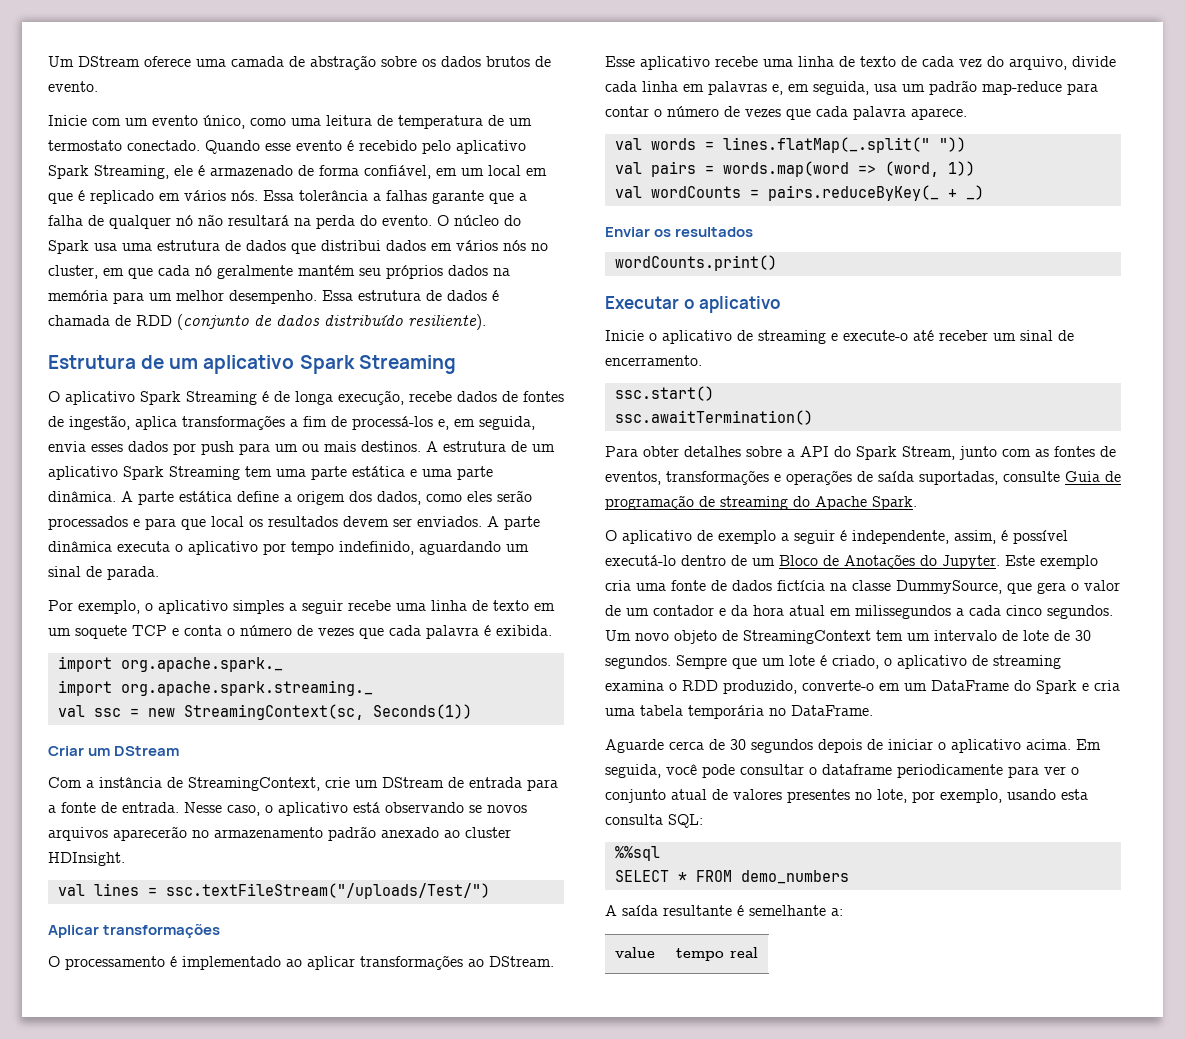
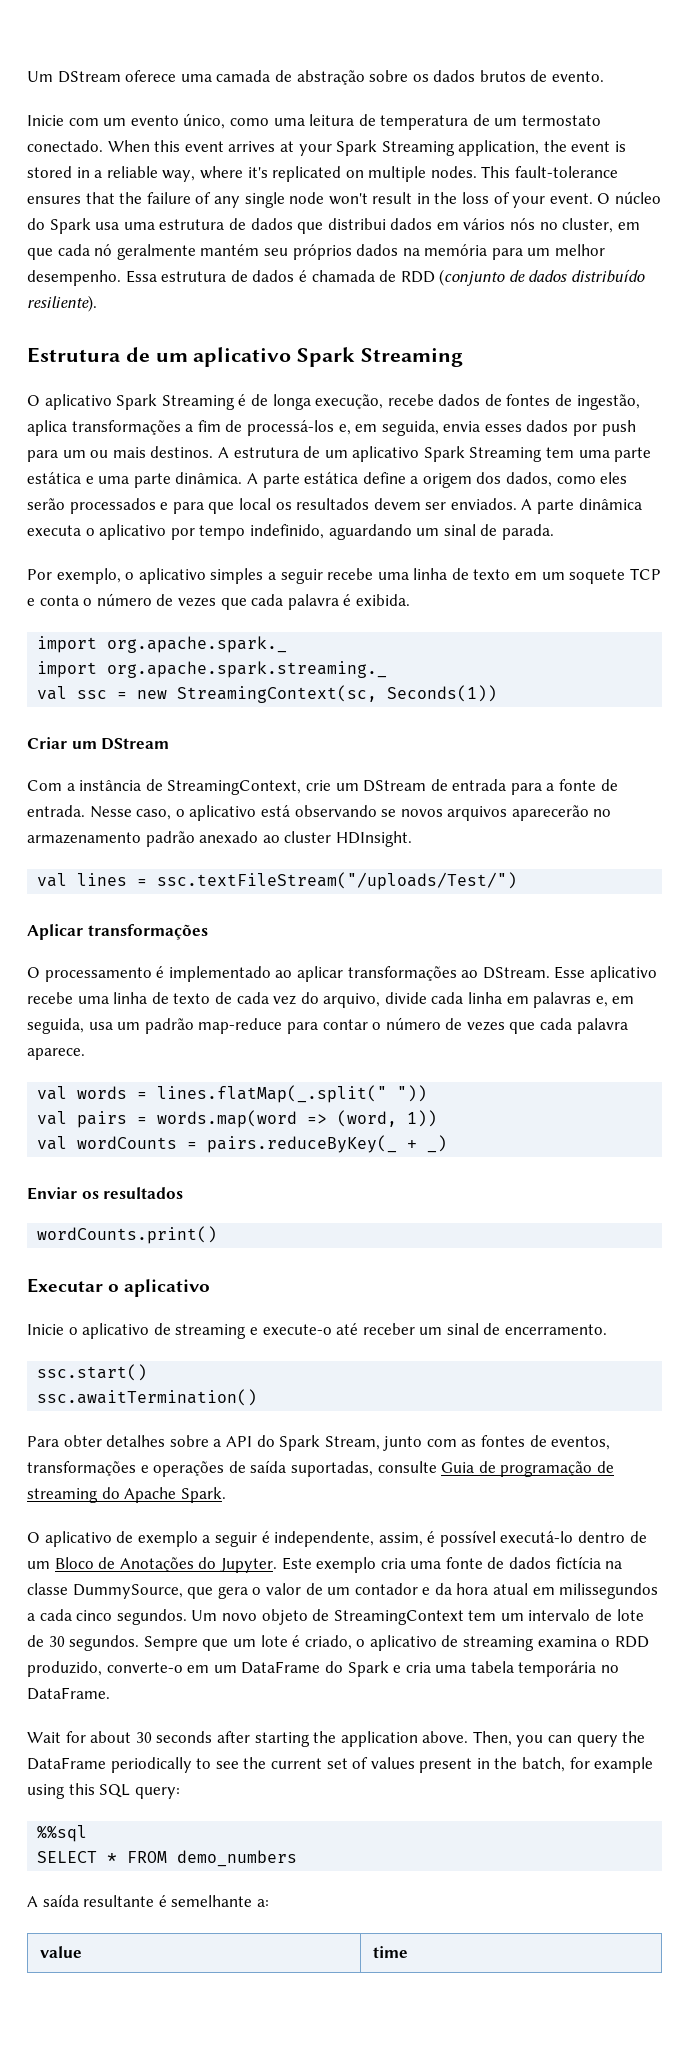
[205,140,526,154] [48,165,547,179] [48,190,527,204] [48,214,432,229] Quando esse evento é recebido pelo aplicativo Spark Streaming, ele é armazenado de forma confiável, em um local em que é replicado em vários nós. Essa tolerância a falhas garante que a falha de qualquer nó não resultará na perda do evento. -> [107,140,627,156] [27,166,619,182] [27,192,593,208] When this event arrives at your Spark Streaming application, the event is stored in a reliable way, where it's replicated on multiple nodes. This fault-tolerance ensures that the failure of any single node won't result in the loss of your event.
[605,739,1101,753] [605,764,1079,778] [605,789,1088,803] [605,814,703,828] Aguarde cerca de 30 segundos depois de iniciar o aplicativo acima. Em seguida, você pode consultar o dataframe periodicamente para ver o conjunto atual de valores presentes no lote, por exemplo, usando esta consulta SQL: -> [27,1731,646,1747] [27,1757,654,1773] [27,1783,180,1799] Wait for about 30 seconds after starting the application above. Then, you can query the DataFrame periodically to see the current set of values present in the batch, for example using this SQL query:
[676,947,759,961] tempo real -> [373,1946,409,1958] time

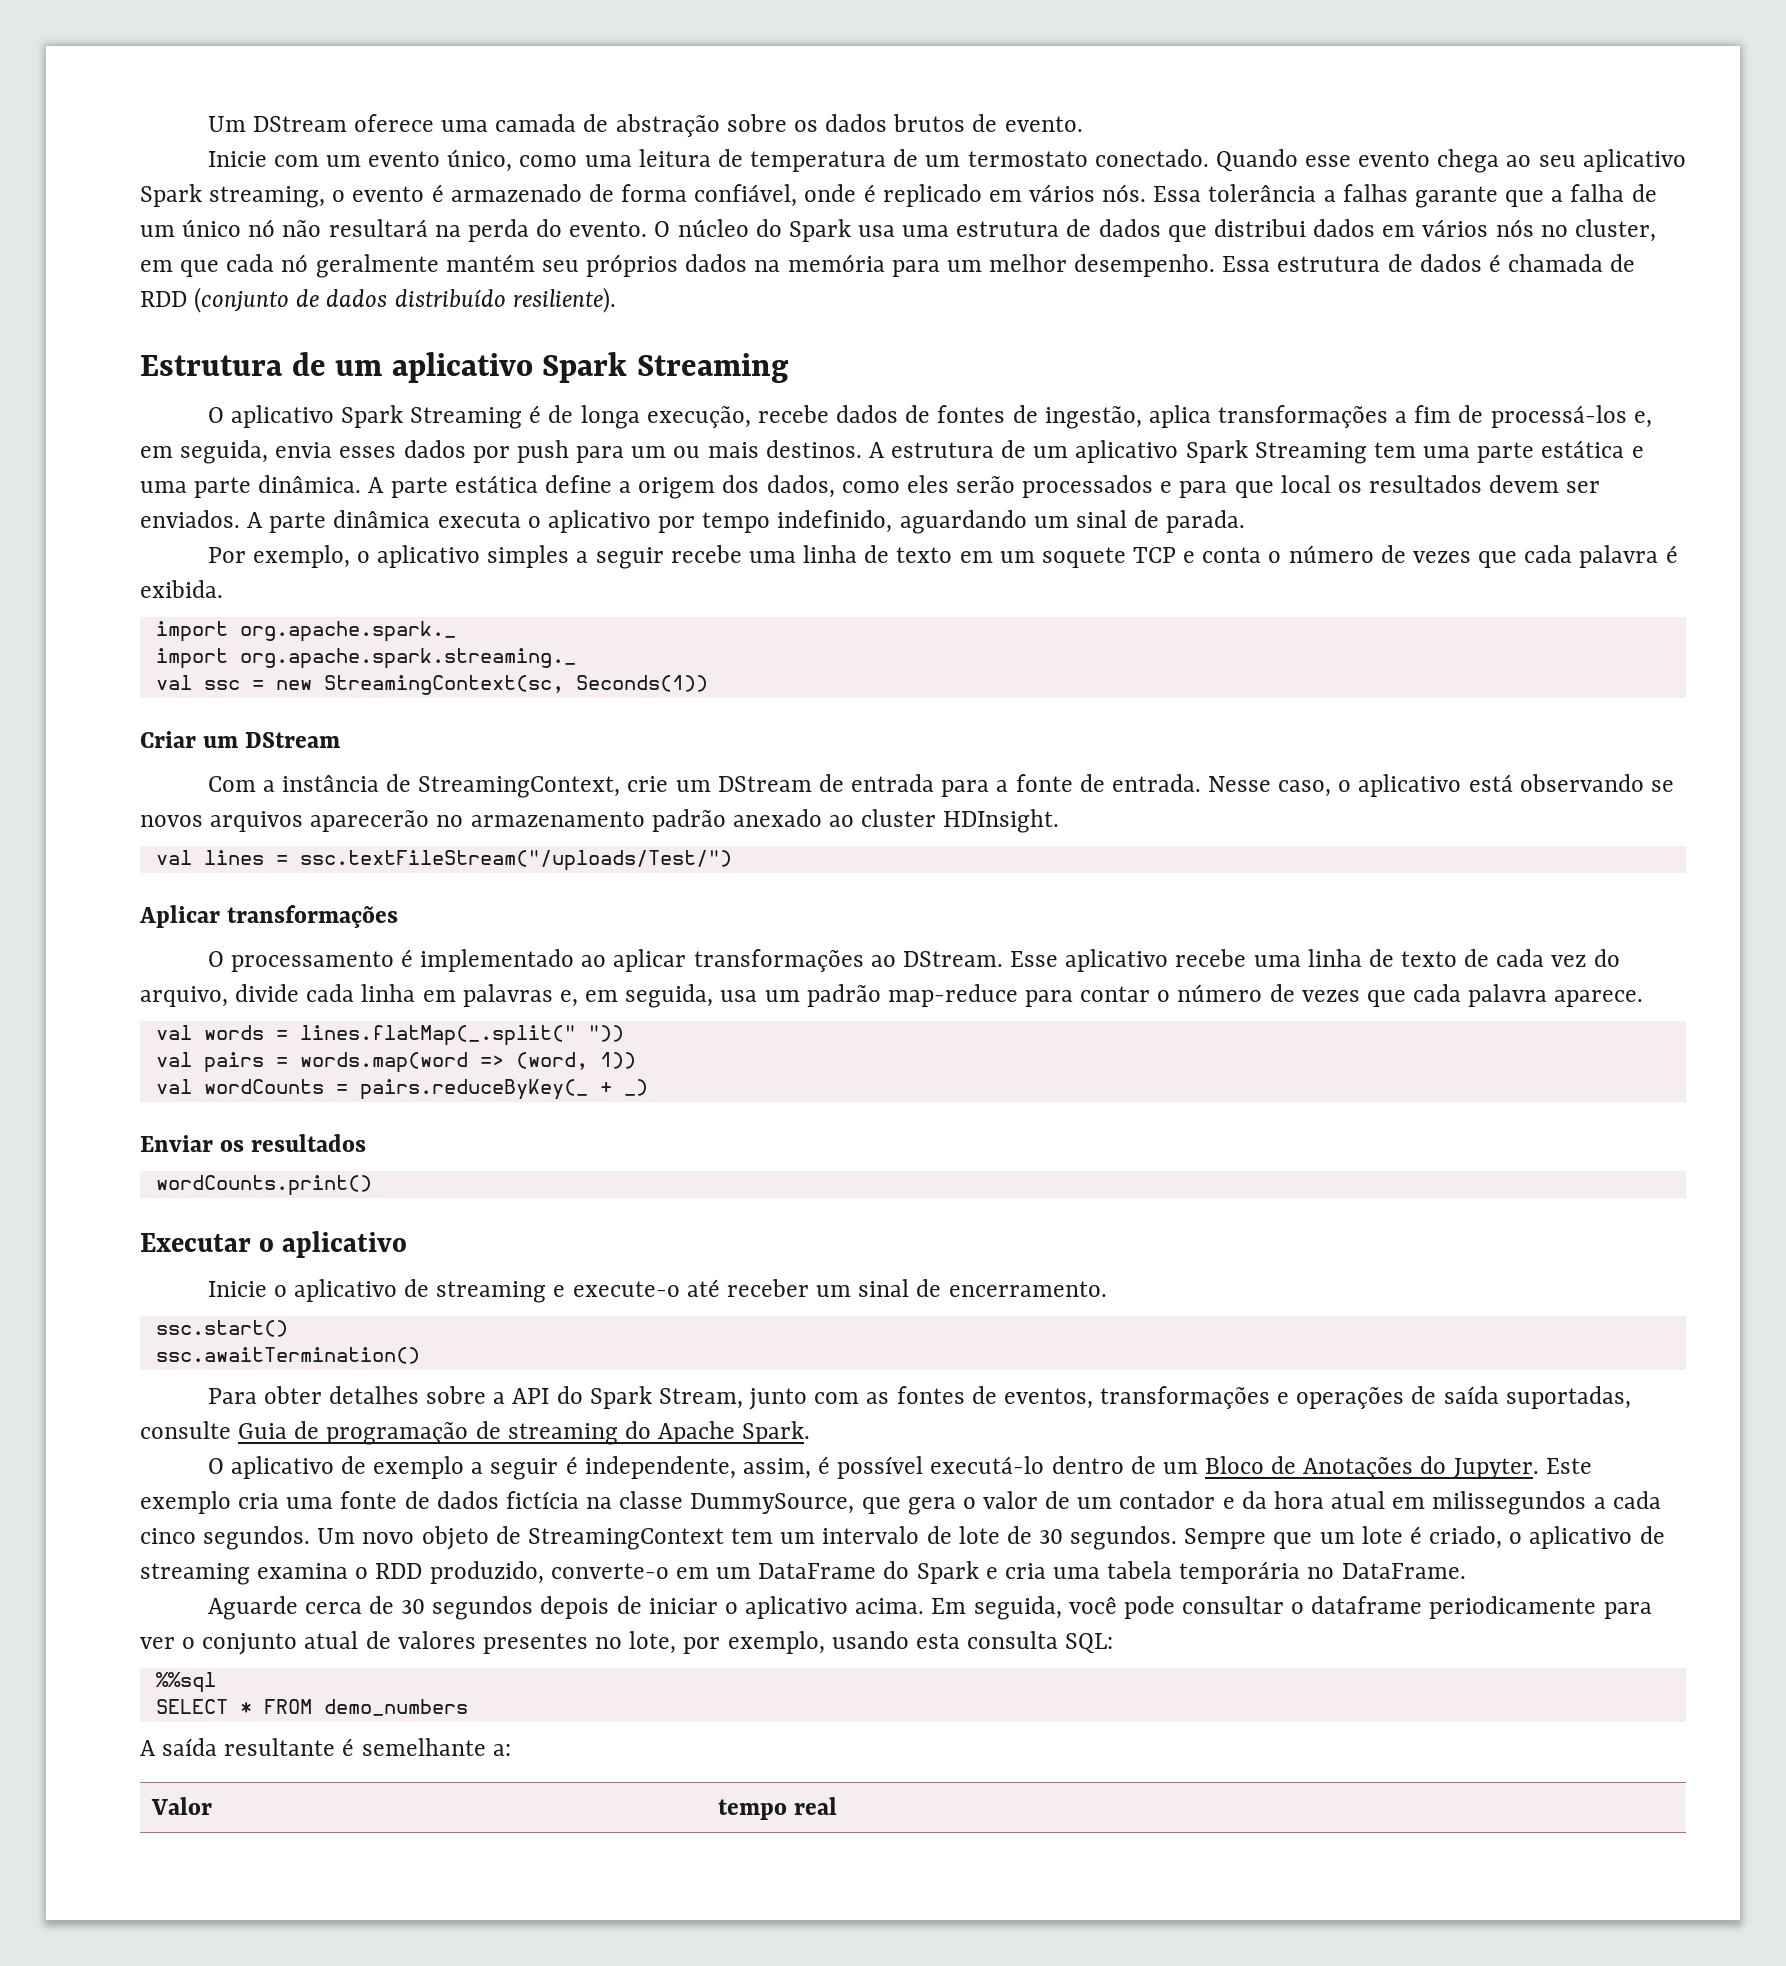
[107,140,627,156] [27,166,619,182] [27,192,593,208] When this event arrives at your Spark Streaming application, the event is stored in a reliable way, where it's replicated on multiple nodes. This fault-tolerance ensures that the failure of any single node won't result in the loss of your event. -> [1215,149,1686,173] [140,184,1657,208] [140,219,648,242] Quando esse evento chega ao seu aplicativo Spark streaming, o evento é armazenado de forma confiável, onde é replicado em vários nós. Essa tolerância a falhas garante que a falha de um único nó não resultará na perda do evento.
[27,1731,646,1747] [27,1757,654,1773] [27,1783,180,1799] Wait for about 30 seconds after starting the application above. Then, you can query the DataFrame periodically to see the current set of values present in the batch, for example using this SQL query: -> [207,1596,1652,1620] [140,1631,1114,1655] Aguarde cerca de 30 segundos depois de iniciar o aplicativo acima. Em seguida, você pode consultar o dataframe periodicamente para ver o conjunto atual de valores presentes no lote, por exemplo, usando esta consulta SQL:
[40,1946,83,1958] [373,1946,409,1958] value | time -> [150,1797,212,1815] [717,1797,837,1820] Valor | tempo real

